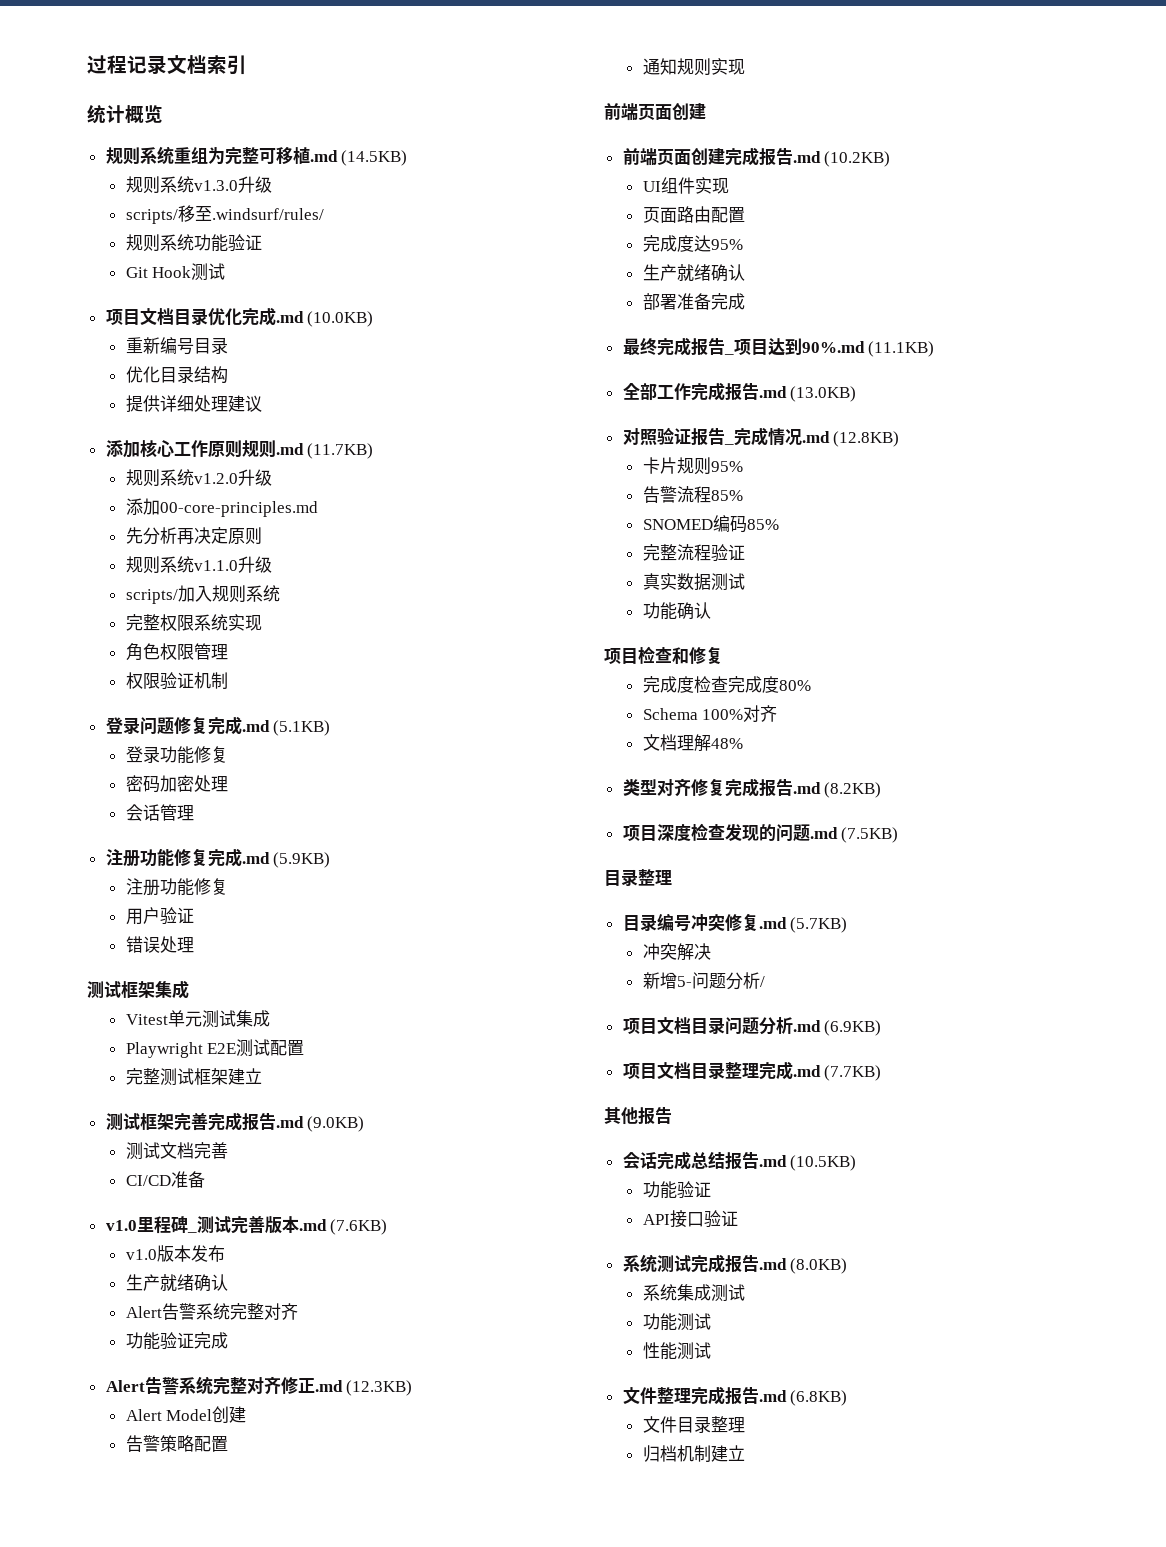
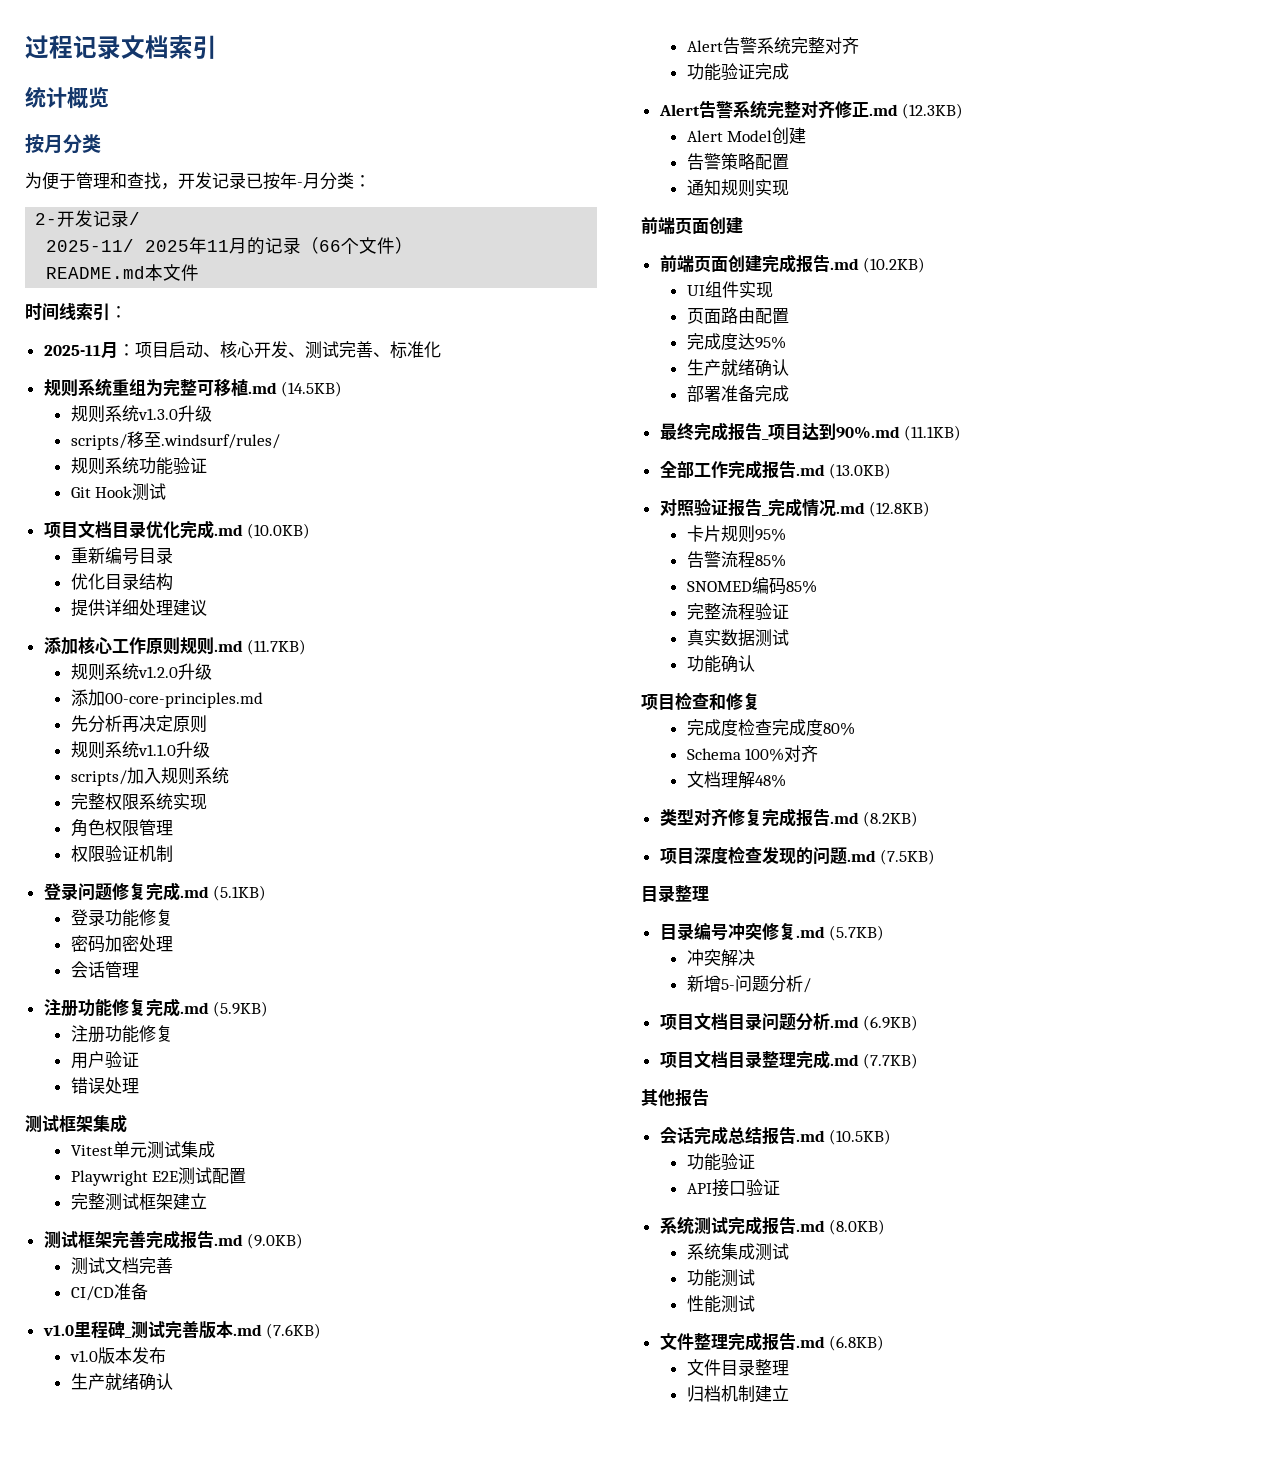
(163, 114) none -> [25,134,101,154] [25,172,371,190] [35,210,141,227] [46,237,414,255] [46,264,200,281] [25,303,127,321] [43,341,441,359] // 按月分类 // 为便于管理和查找，开发记录已按年-月分类： // 2-开发记录/ // 2025-11/ 2025年11月的记录（66个文件） // README.md本文件 // 时间线索引： // 2025-11月：项目启动、核心开发、测试完善、标准化

